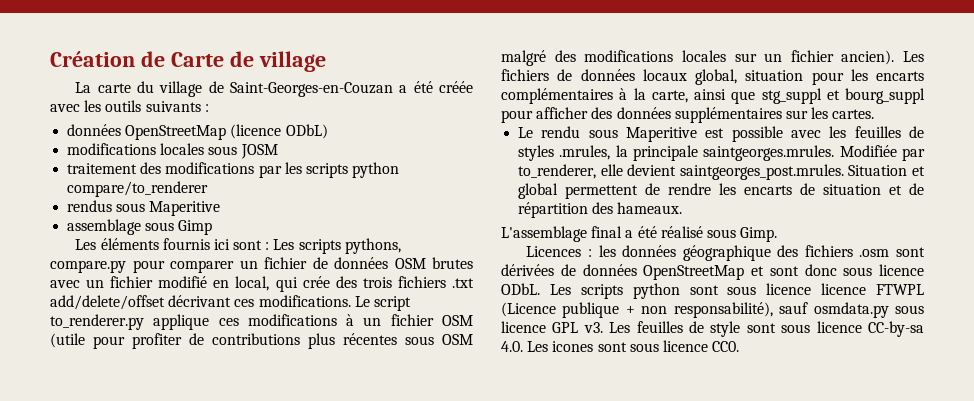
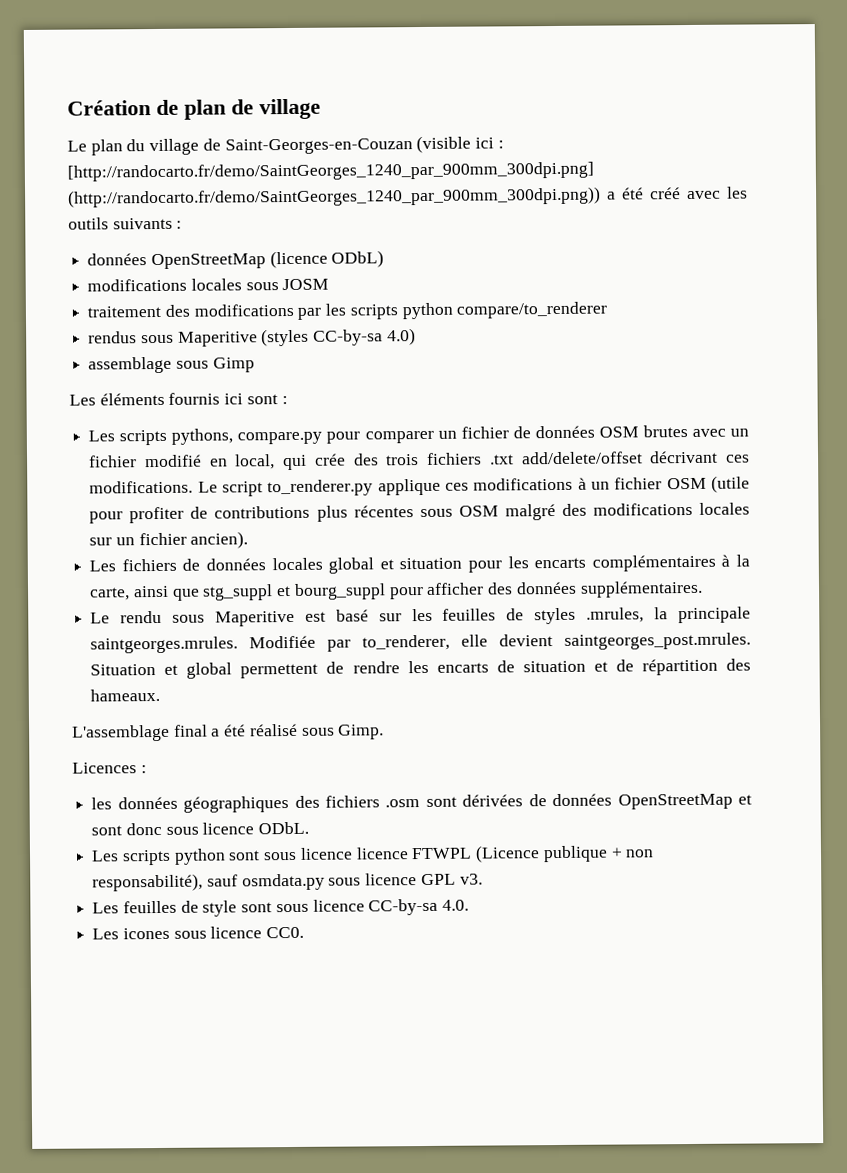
[170,52,224,67] Carte -> [184,99,226,120] plan
[75,82,131,93] La carte -> [67,139,123,156] Le plan
[399,81,473,93] a été créée -> [416,135,504,154] [67,161,594,182] [68,186,681,208] (visible ici : [http://randocarto.fr/demo/SaintGeorges_1240_par_900mm_300dpi.png] (http://randocarto.fr/demo/SaintGeorges_1240_par_900mm_300dpi.png)) a été créé
(221, 208) none -> [261,328,416,347] (styles CC-by-sa 4.0)
(270, 246) none -> (288, 400) //
(895, 57) none -> (249, 540) //
[642,69,737,85] locaux global, -> [271,557,394,574] locales global et
[674,107,875,123] supplémentaires sur les cartes. -> [579,580,703,598] supplémentaires.
[731,126,822,142] possible avec -> [335,609,402,622] basé sur
(592, 253) none -> (147, 769) //
[682,245,771,261] géographique -> [183,796,290,813] géographiques
(540, 289) none -> (310, 828) //
(603, 327) none -> (483, 879) //
(523, 346) none -> (470, 905) //
[597,342,627,352] sont -> (170, 933) none

